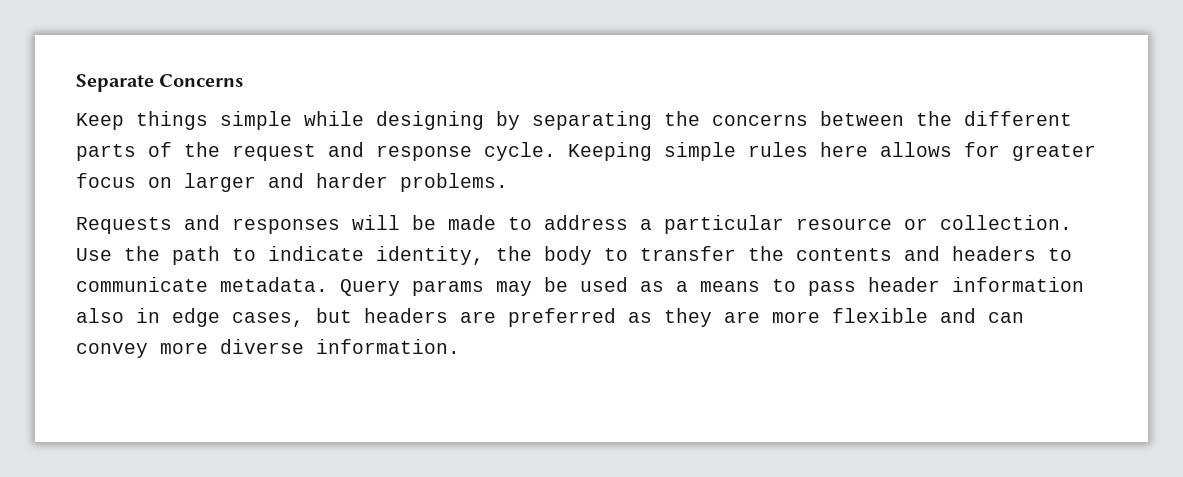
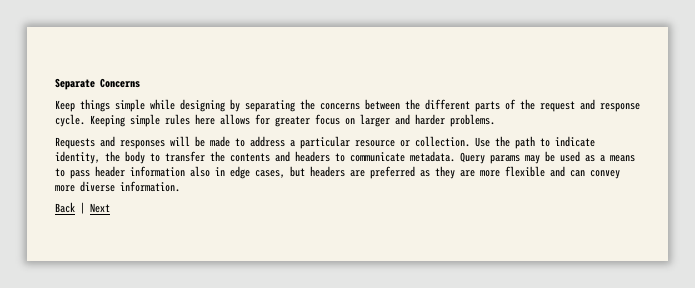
(460, 346) none -> [55,202,110,214] // Back | Next

